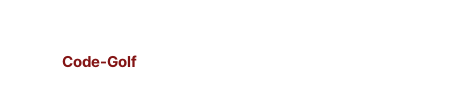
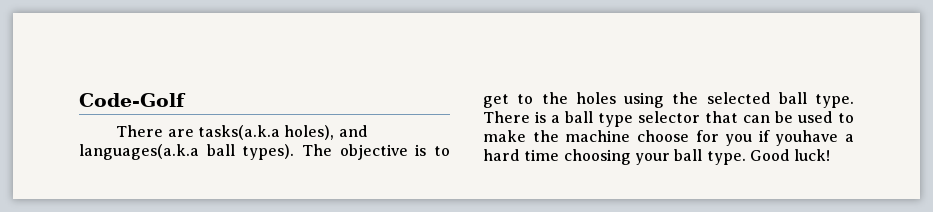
(137, 61) none -> [116,125,368,140] [79,144,450,160] [483,92,854,108] [483,111,854,127] [483,130,854,146] [483,149,831,165] // There are tasks(a.k.a holes), and languages(a.k.a ball types). The objective is to get to the holes using the selected ball type. There is a ball type selector that can be used to make the machine choose for you if youhave a hard time choosing your ball type. Good luck!

